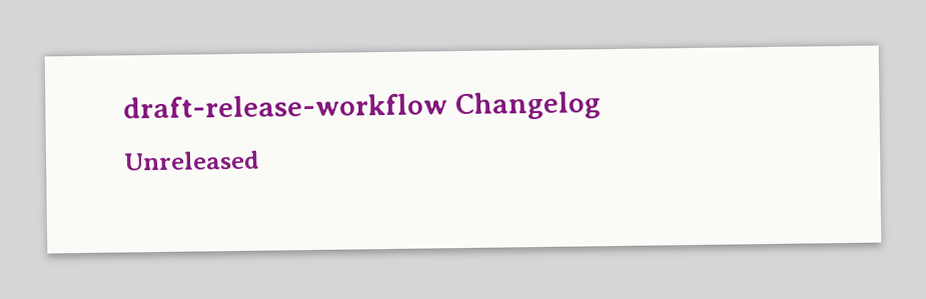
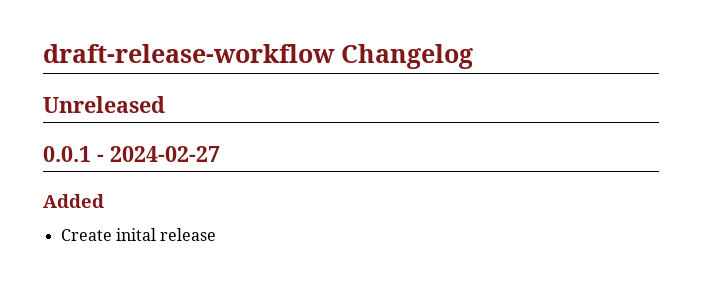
(260, 160) none -> [43,146,220,162] [43,194,104,208] [60,228,217,241] // 0.0.1 - 2024-02-27 // Added // Create inital release

